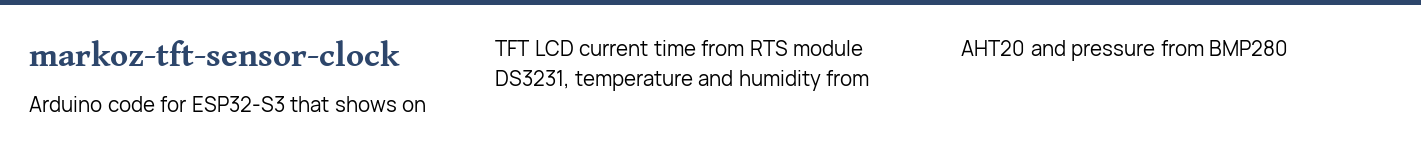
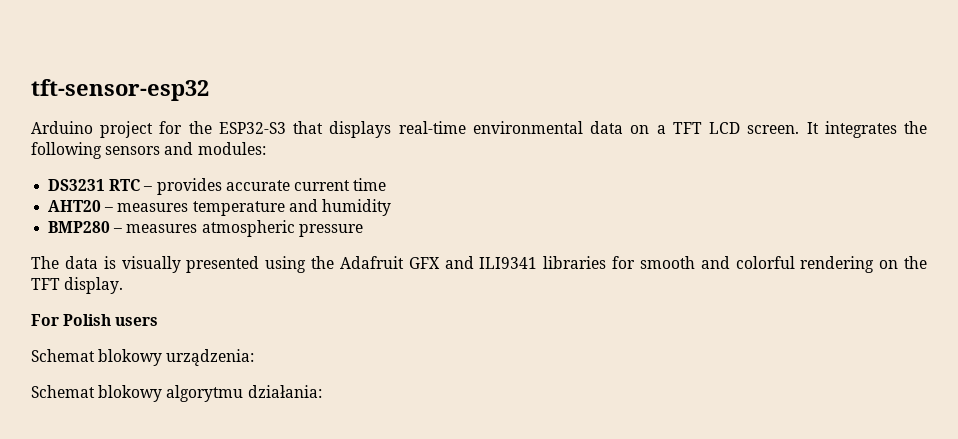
[29,40,400,66] markoz-tft-sensor-clock -> [31,79,209,101] tft-sensor-esp32
[107,96,427,112] [495,40,864,56] [495,70,870,91] [961,40,1289,61] code for ESP32-S3 that shows on TFT LCD current time from RTS module DS3231, temperature and humidity from AHT20 and pressure from BMP280 -> [100,121,928,138] [31,142,266,159] [48,178,387,195] [48,199,391,216] [48,220,363,237] [31,256,928,273] [31,277,124,294] [31,314,159,326] [31,349,255,366] [31,385,322,402] project for the ESP32-S3 that displays real-time environmental data on a TFT LCD screen. It integrates the following sensors and modules: // DS3231 RTC – provides accurate current time // AHT20 – measures temperature and humidity // BMP280 – measures atmospheric pressure // The data is visually presented using the Adafruit GFX and ILI9341 libraries for smooth and colorful rendering on the TFT display. // For Polish users // Schemat blokowy urządzenia: // Schemat blokowy algorytmu działania:

